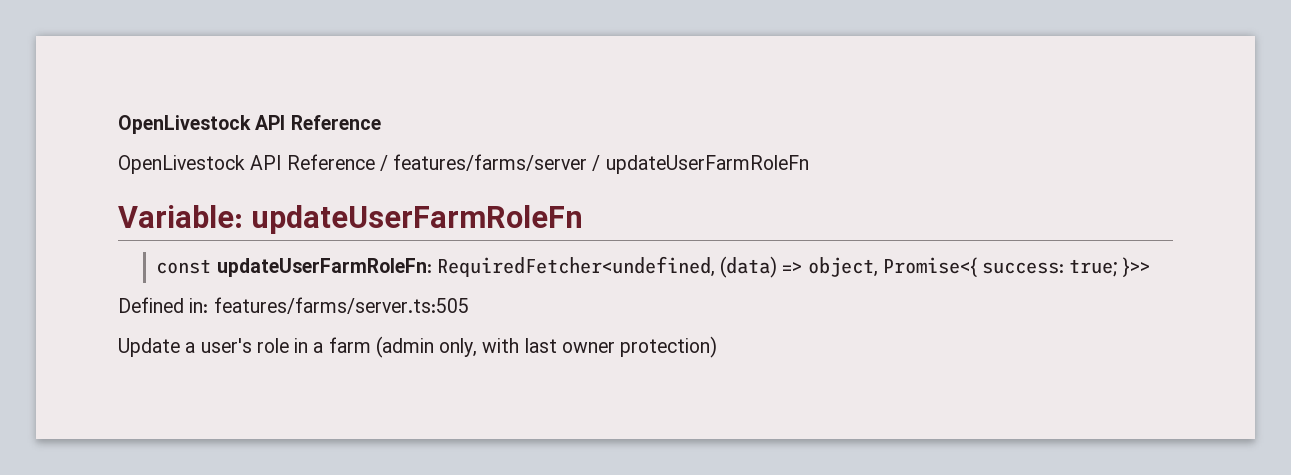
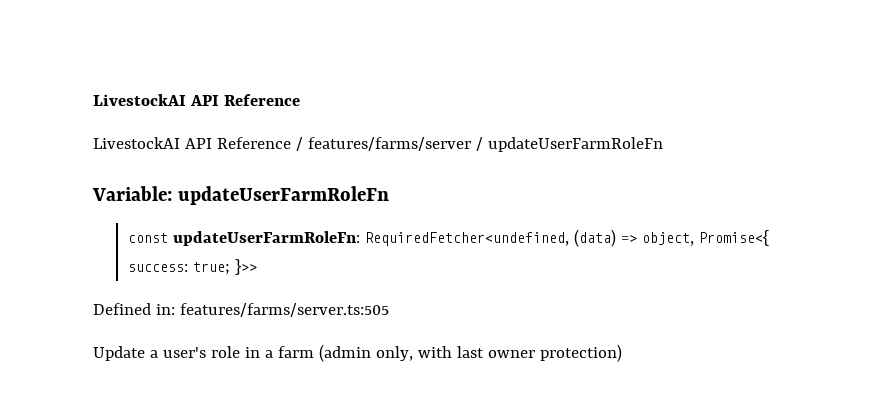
[118,115,251,134] OpenLivestock -> [93,94,186,106] LivestockAI
[118,155,245,174] OpenLivestock -> [93,137,180,149] LivestockAI

